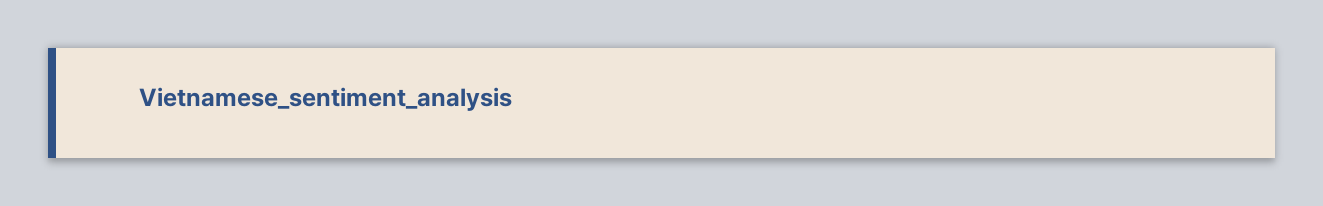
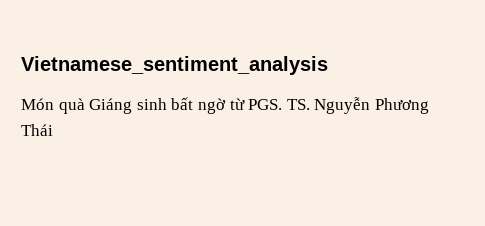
(512, 99) none -> [21,97,429,114] [21,124,53,136] // Món quà Giáng sinh bất ngờ từ PGS. TS. Nguyễn Phương Thái

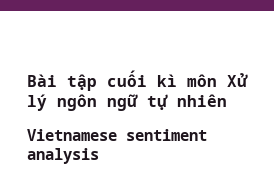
[21,56,328,75] [21,97,429,114] [21,124,53,136] Vietnamese_sentiment_analysis // Món quà Giáng sinh bất ngờ từ PGS. TS. Nguyễn Phương Thái -> [27,70,248,91] [27,94,227,111] [27,129,207,141] [27,148,99,164] Bài tập cuối kì môn Xử lý ngôn ngữ tự nhiên // Vietnamese sentiment analysis

